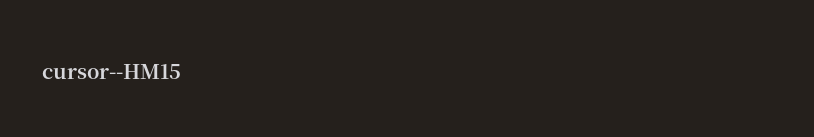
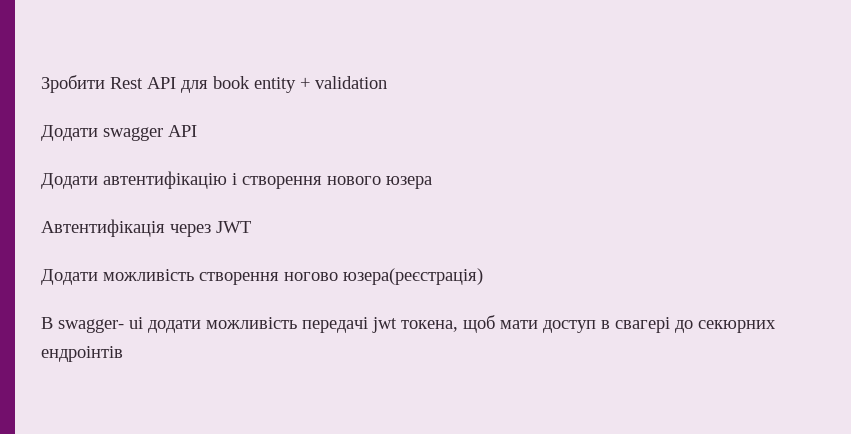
[42,64,181,79] cursor--HM15 -> [41,75,387,93] [41,125,197,141] [41,171,432,189] [41,219,251,237] [41,268,483,285] [41,315,776,333] [41,346,123,362] Зробити Rest API для book entity + validation // Додати swagger API // Додати автентифікацію і створення нового юзера // Автентифікація через JWT // Додати можливість створення ногово юзера(реєстрація) // В swagger- ui додати можливість передачі jwt токена, щоб мати доступ в свагері до секюрних ендроінтів

